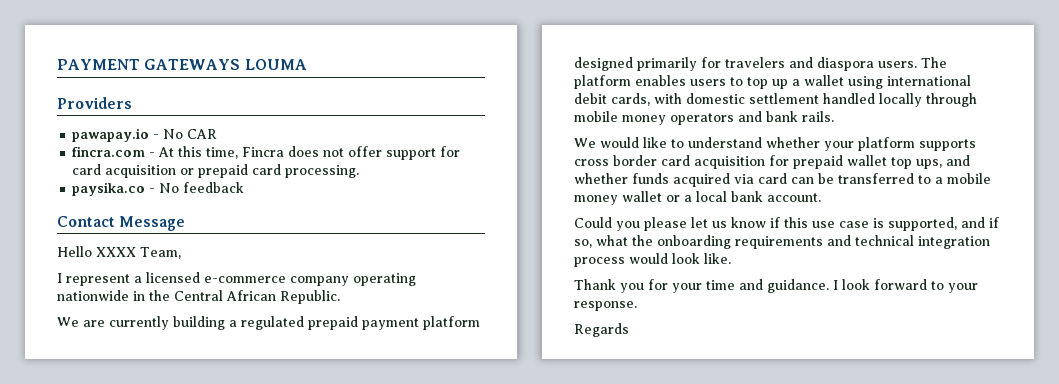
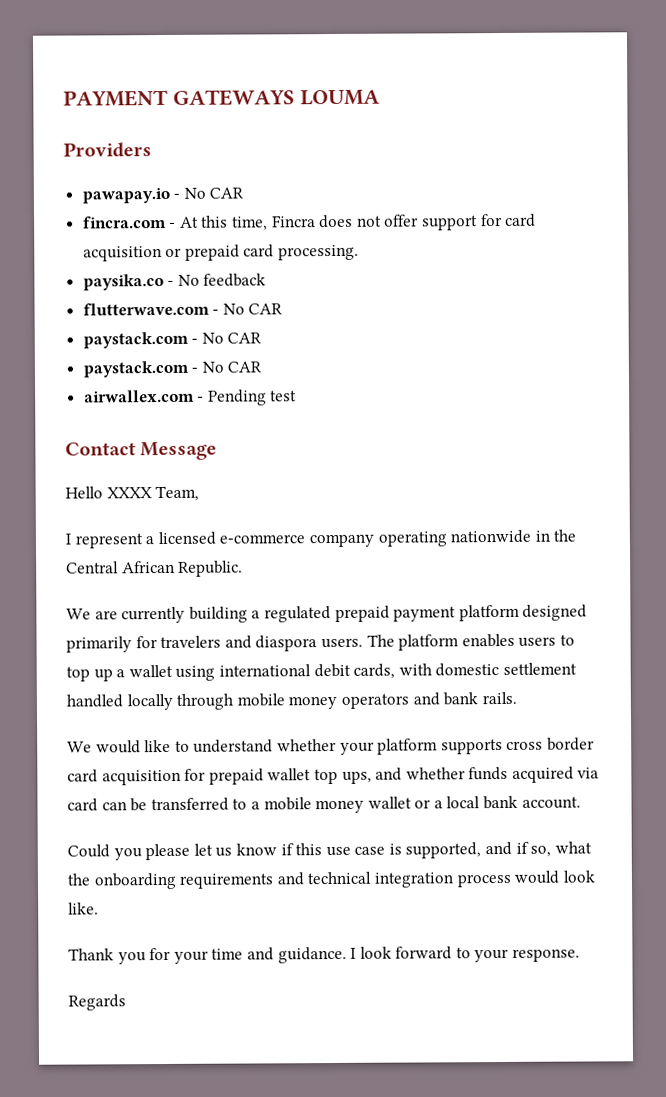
(245, 187) none -> [82,302,284,316] [82,331,263,349] [82,360,263,378] [83,389,298,406] // flutterwave.com - No CAR // paystack.com - No CAR // paystack.com - No CAR // airwallex.com - Pending test

